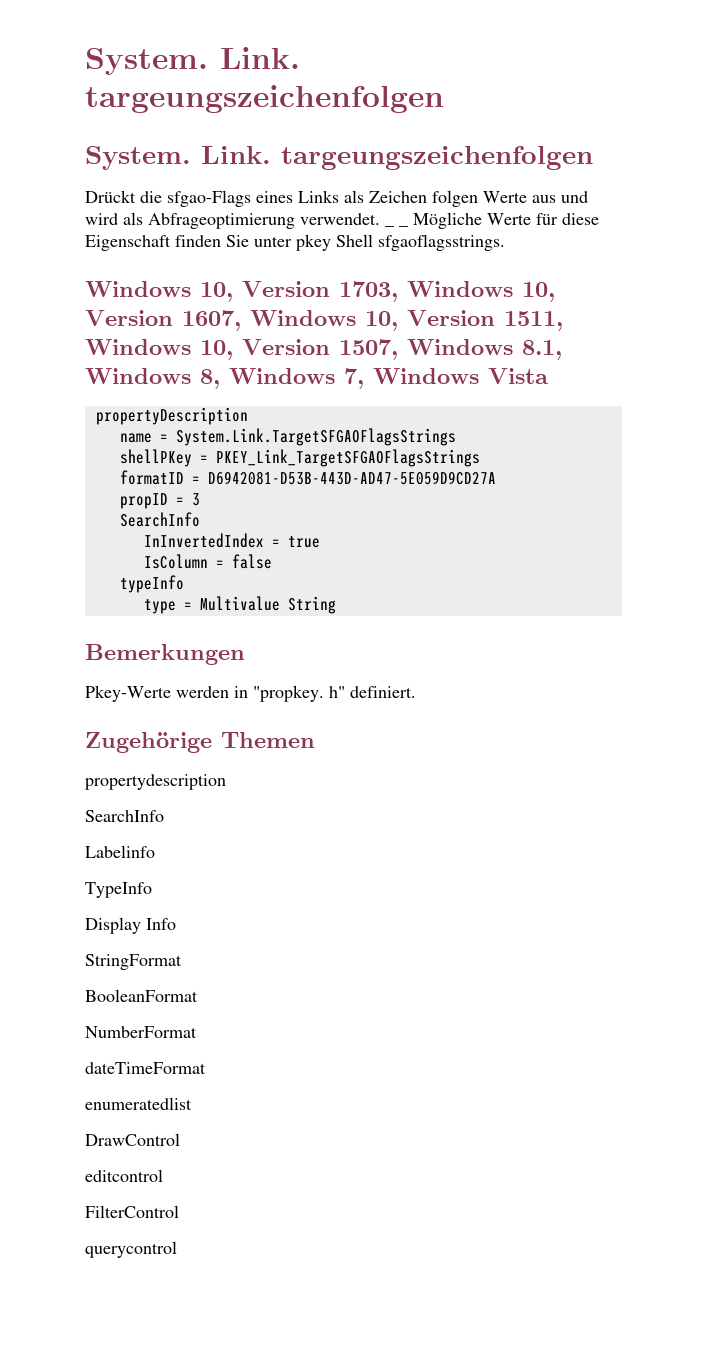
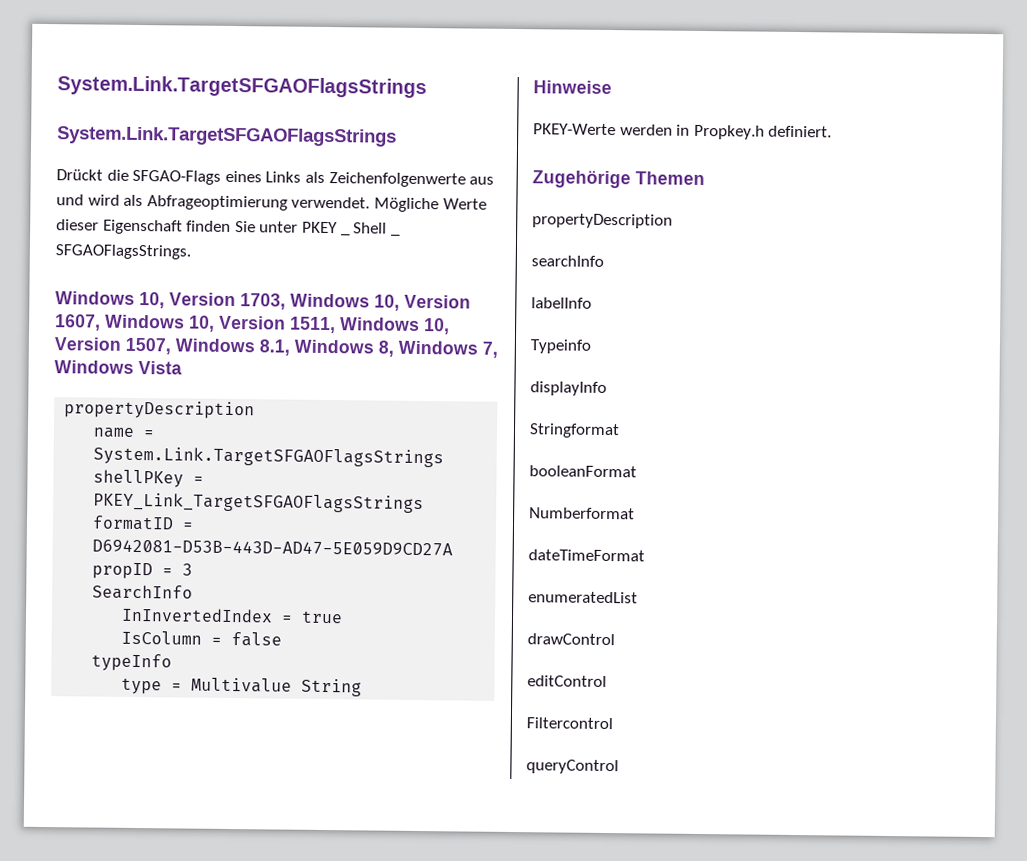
[85,47,300,75] [85,85,444,113] [85,146,593,170] System. Link. targeungszeichenfolgen // System. Link. targeungszeichenfolgen -> [57,75,427,99] [57,126,397,147] System.Link.TargetSFGAOFlagsStrings // System.Link.TargetSFGAOFlagsStrings
[167,190,251,207] sfgao-Flags -> [132,169,222,185] SFGAO-Flags
[369,190,527,207] Zeichen folgen Werte -> [328,172,466,188] Zeichenfolgenwerte
[385,212,599,229] [85,234,505,251] _ _ Mögliche Werte für diese Eigenschaft finden Sie unter pkey Shell sfgaoflagsstrings. -> [373,197,487,213] [56,219,401,237] [55,244,191,260] Mögliche Werte dieser Eigenschaft finden Sie unter PKEY _ Shell _ SFGAOFlagsStrings.
[85,644,245,665] [85,685,416,702] [85,732,315,753] [85,774,226,790] [85,810,164,822] [85,845,155,858] [85,882,152,898] [85,917,176,934] [85,954,182,970] [85,989,198,1002] [85,1026,197,1038] [85,1062,206,1074] [85,1097,192,1110] [85,1133,180,1146] [85,1169,163,1182] [85,1205,179,1218] [85,1241,177,1258] Bemerkungen // Pkey-Werte werden in "propkey. h" definiert. // Zugehörige Themen // propertydescription // SearchInfo // Labelinfo // TypeInfo // Display Info // StringFormat // BooleanFormat // NumberFormat // dateTimeFormat // enumeratedlist // DrawControl // editcontrol // FilterControl // querycontrol -> [533,80,612,95] [533,123,833,140] [532,170,705,189] [532,213,673,229] [531,255,604,267] [531,297,592,309] [530,339,591,354] [530,381,607,396] [529,423,620,439] [529,465,637,478] [529,507,635,520] [528,549,645,562] [528,591,638,604] [527,633,615,646] [527,675,607,688] [526,717,613,730] [526,759,619,775] Hinweise // PKEY-Werte werden in Propkey.h definiert. // Zugehörige Themen // propertyDescription // searchInfo // labelInfo // Typeinfo // displayInfo // Stringformat // booleanFormat // Numberformat // dateTimeFormat // enumeratedList // drawControl // editControl // Filtercontrol // queryControl

